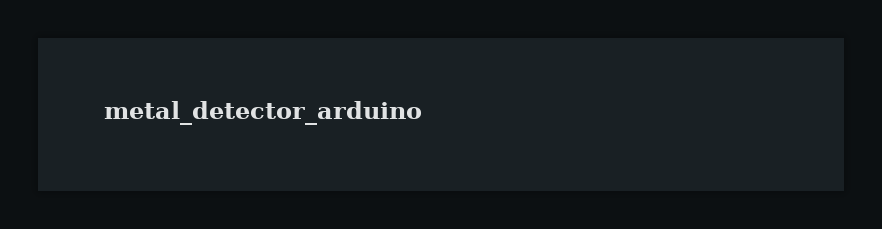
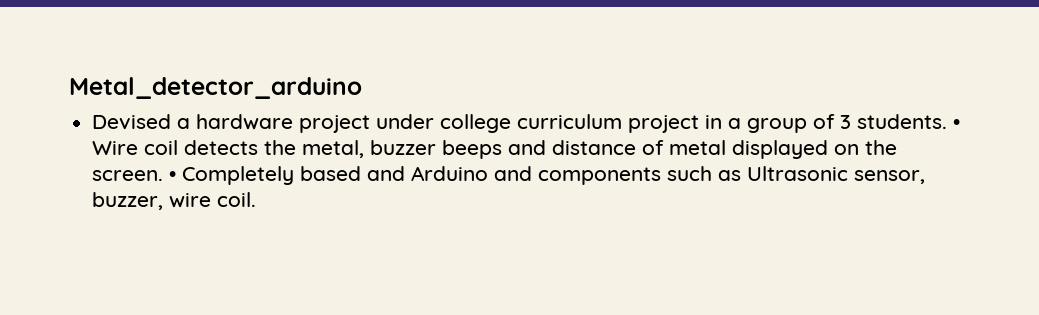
[104,101,422,125] metal_detector_arduino -> [69,77,362,99] [92,114,961,133] [92,140,898,159] [92,166,926,185] [92,192,257,210] Metal_detector_arduino // Devised a hardware project under college curriculum project in a group of 3 students. • Wire coil detects the metal, buzzer beeps and distance of metal displayed on the screen. • Completely based and Arduino and components such as Ultrasonic sensor, buzzer, wire coil.

